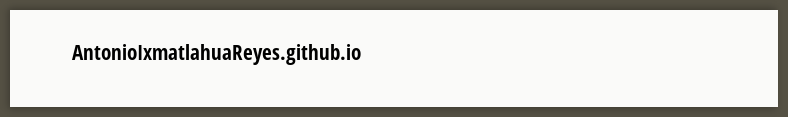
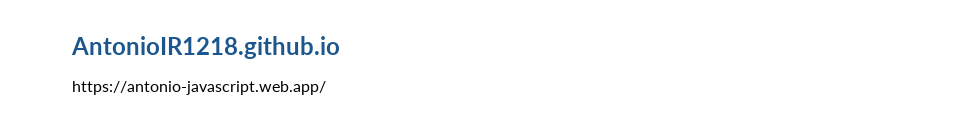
[72,44,361,65] AntonioIxmatlahuaReyes.github.io -> [71,36,340,59] [72,81,326,95] AntonioIR1218.github.io // https://antonio-javascript.web.app/

